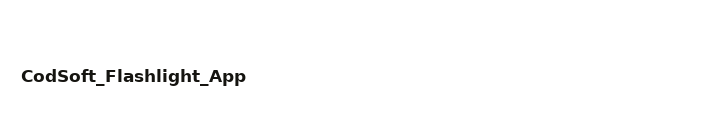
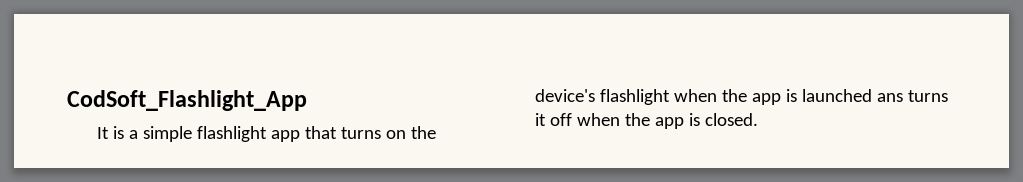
(246, 77) none -> [96,126,436,142] [535,89,948,105] [535,113,758,129] // It is a simple flashlight app that turns on the device's flashlight when the app is launched ans turns it off when the app is closed.

